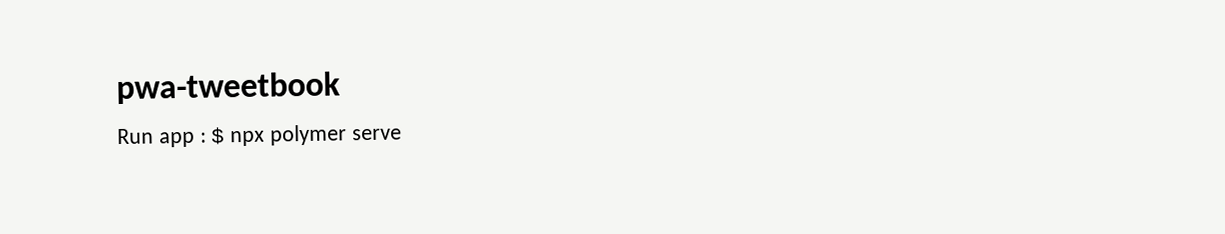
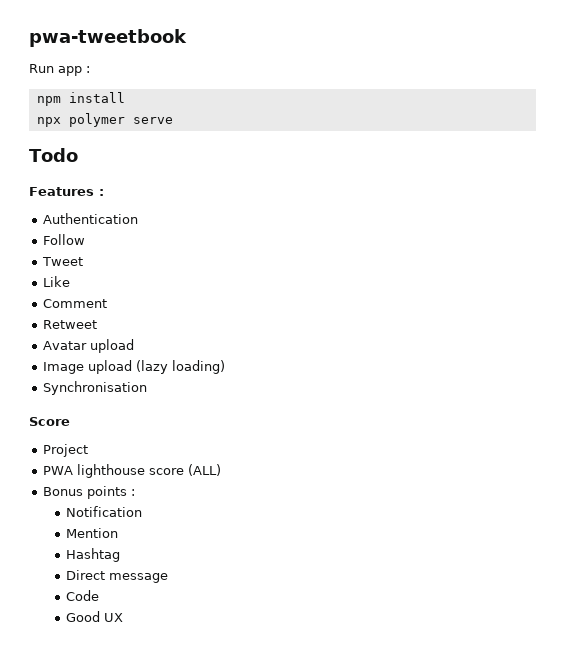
[211,127,226,145] $ -> [36,92,125,106] // npm install //
(402, 134) none -> [29,148,78,162] [29,187,104,196] [42,213,138,224] [42,234,85,245] [41,257,83,266] [42,276,70,287] [42,299,107,308] [42,320,97,329] [42,339,134,353] [42,360,225,374] [42,381,147,395] [29,417,70,426] [42,444,88,457] [42,464,221,478] [42,486,135,499] [66,506,143,517] [66,528,119,538] [66,548,121,562] [66,570,169,583] [66,590,100,601] [66,611,124,622] // Todo // Features : // Authentication // Follow // Tweet // Like // Comment // Retweet // Avatar upload // Image upload (lazy loading) // Synchronisation // Score // Project // PWA lighthouse score (ALL) // Bonus points : // Notification // Mention // Hashtag // Direct message // Code // Good UX

